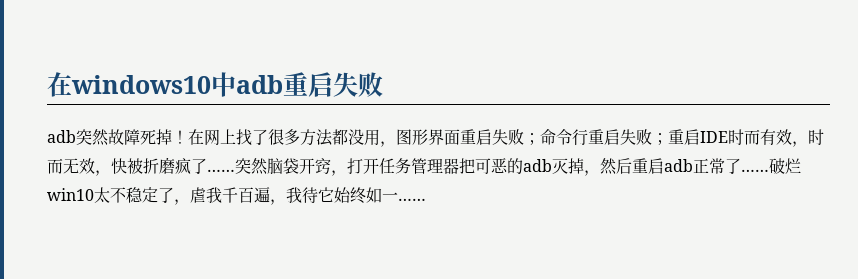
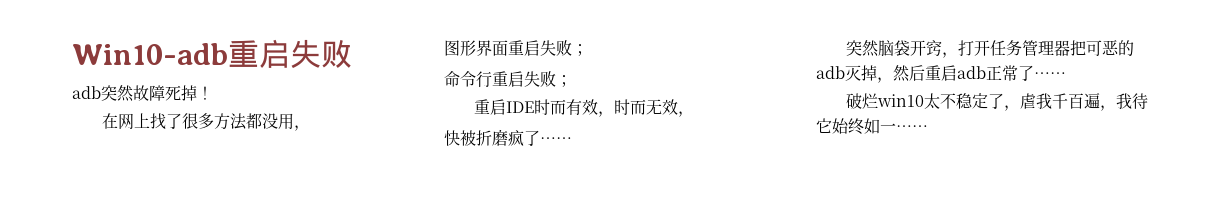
[47,72,283,97] 在windows10中adb -> [72,43,228,65] Win10-adb
(188, 137) none -> (213, 93) //
(396, 144) none -> (311, 128) //
(540, 139) none -> (588, 50) //
(668, 139) none -> (572, 81) //
(111, 173) none -> (695, 114) //
(235, 170) none -> (572, 140) //
(769, 170) none -> (1066, 75) //

